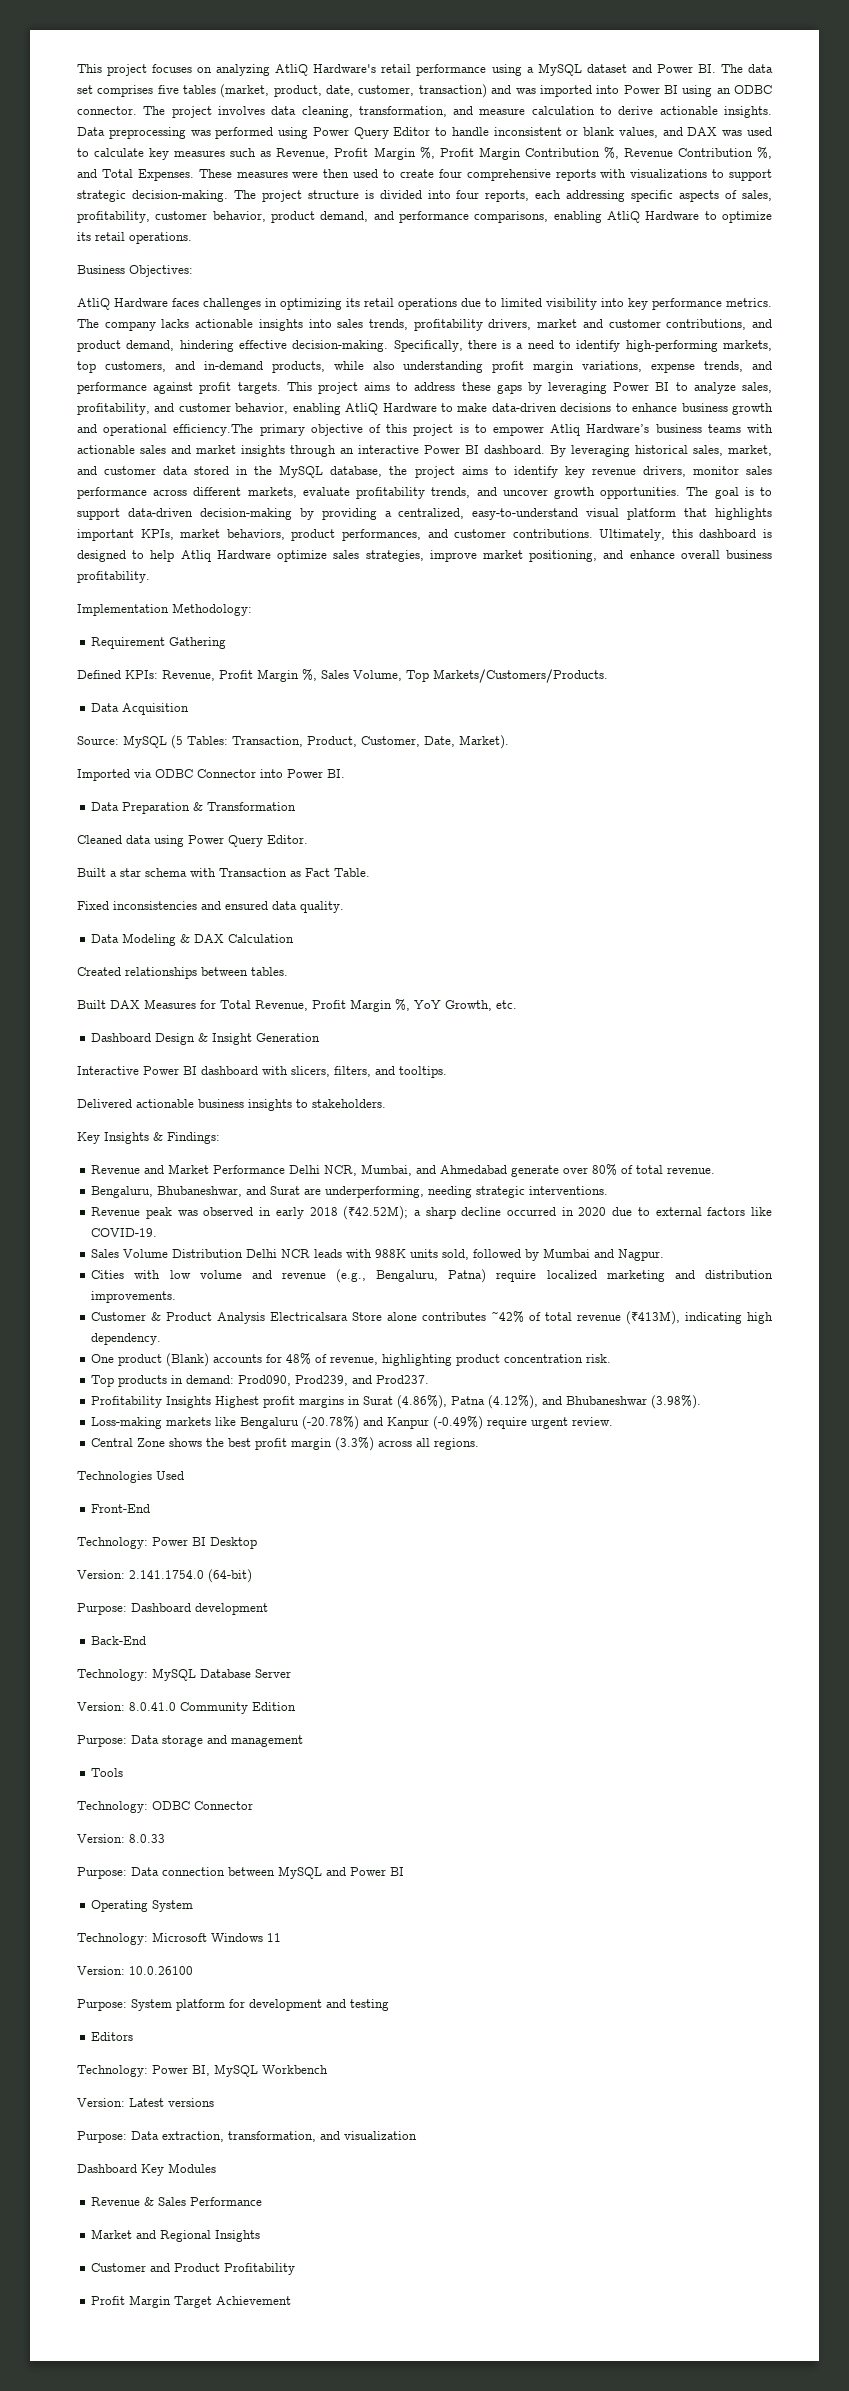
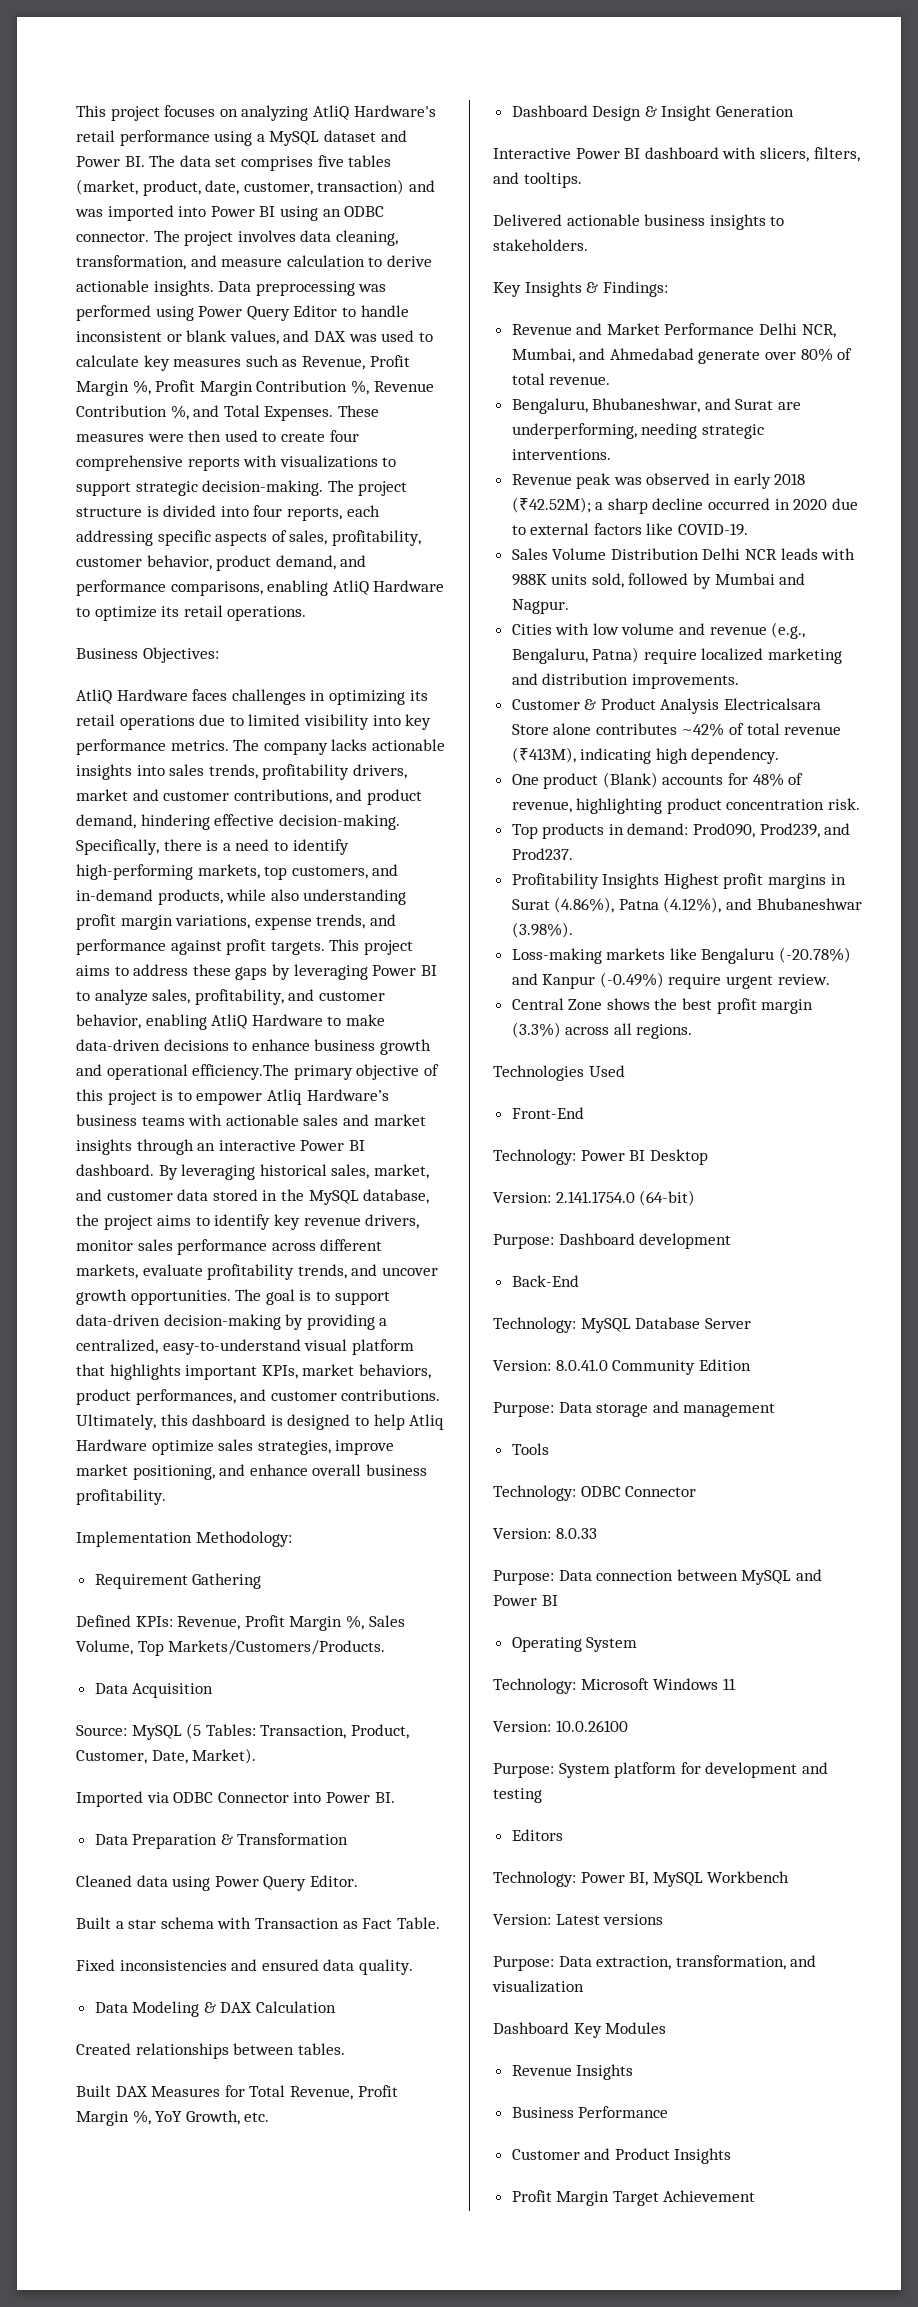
[144,2197,263,2206] [91,2229,261,2242] & Sales Performance // Market and Regional Insights -> [576,2064,634,2080] [511,2106,669,2118] Insights // Business Performance
[224,2263,296,2275] Profitability -> [674,2148,732,2164] Insights

